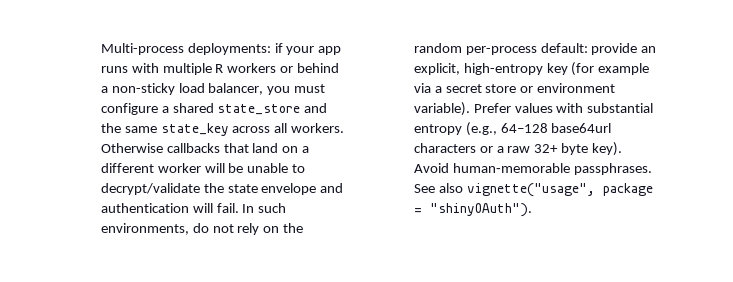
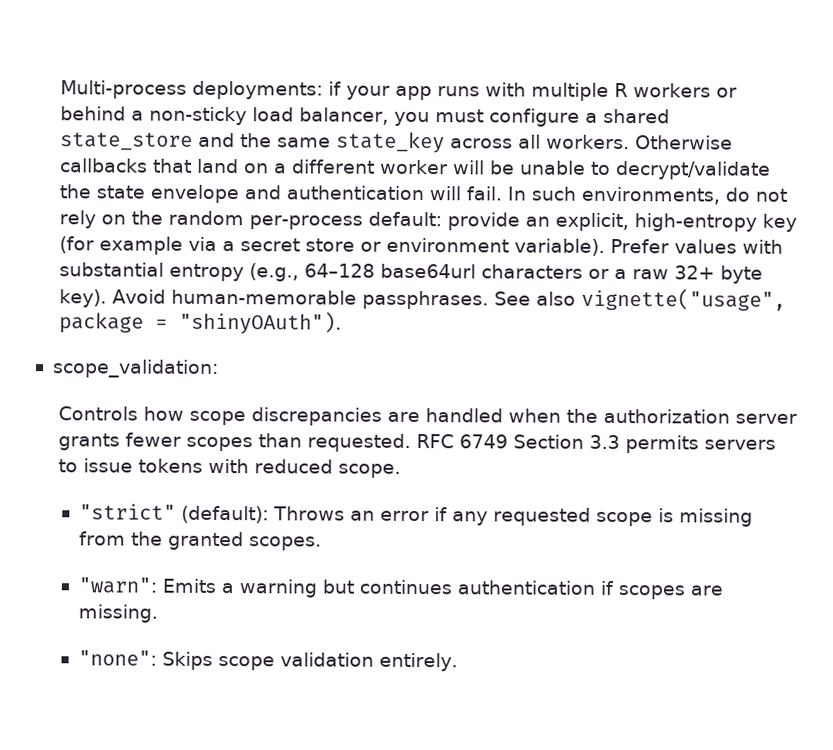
(532, 210) none -> [51,359,219,378] [58,406,798,426] [58,432,777,454] [58,458,402,478] [79,503,754,527] [79,531,323,551] [78,577,724,600] [78,604,159,623] [78,650,459,672] // scope_validation: // Controls how scope discrepancies are handled when the authorization server grants fewer scopes than requested. RFC 6749 Section 3.3 permits servers to issue tokens with reduced scope. // "strict" (default): Throws an error if any requested scope is missing from the granted scopes. // "warn": Emits a warning but continues authentication if scopes are missing. // "none": Skips scope validation entirely.

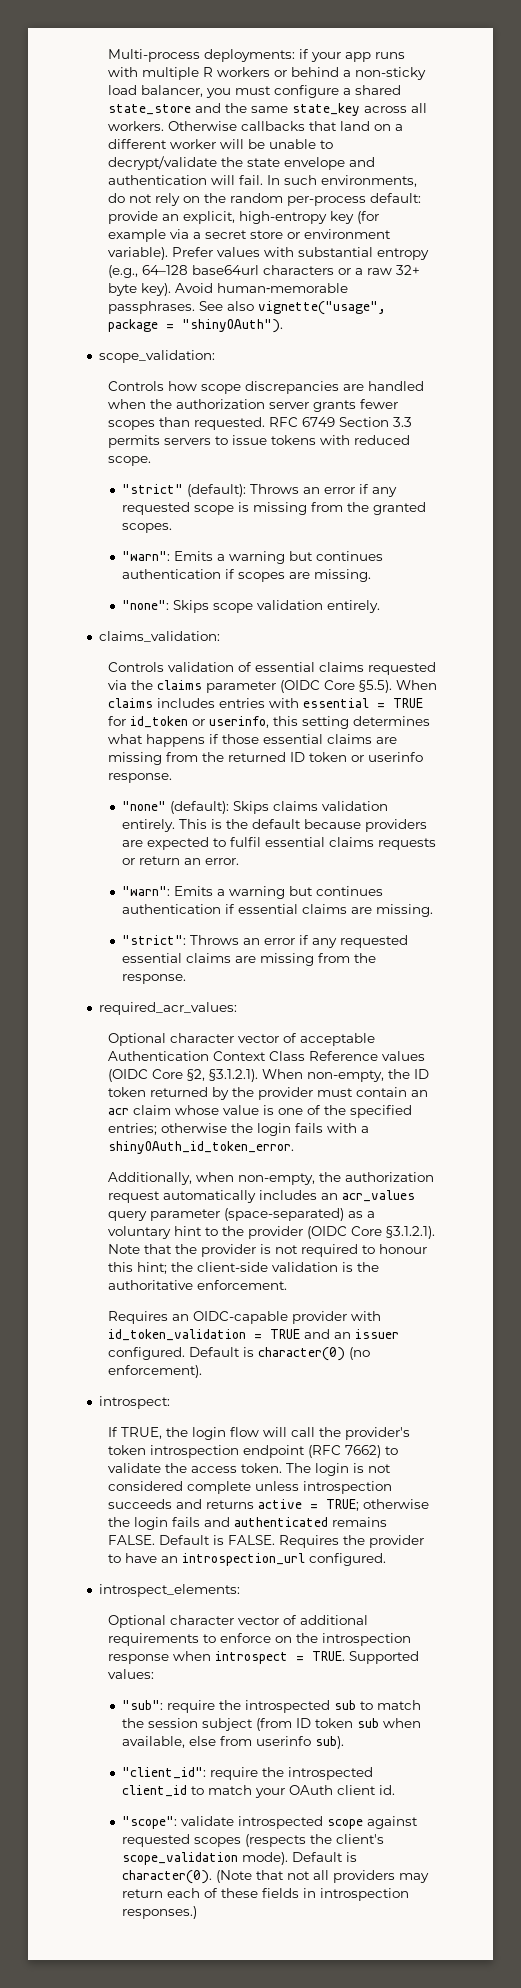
(459, 662) none -> [98,631,220,642] [107,662,436,675] [107,680,437,693] [107,698,423,708] [107,716,430,729] [107,734,397,747] [107,752,423,765] [107,773,172,783] [122,801,389,814] [122,819,428,832] [122,837,437,850] [122,856,240,865] [122,886,384,899] [122,904,434,917] [122,935,409,948] [122,953,377,966] [122,974,187,984] [98,1002,237,1015] [107,1033,375,1046] [107,1051,425,1061] [107,1069,429,1082] [107,1087,428,1100] [107,1105,412,1118] [107,1123,369,1136] [107,1141,294,1154] [107,1172,434,1185] [107,1190,415,1203] [107,1208,375,1221] [107,1226,435,1239] [107,1244,427,1257] [107,1262,379,1274] [107,1280,287,1290] [107,1311,381,1324] [107,1329,399,1341] [107,1347,370,1361] [107,1365,202,1378] [98,1396,170,1409] [107,1427,410,1440] [107,1445,398,1458] [107,1463,391,1476] [107,1481,392,1494] [107,1499,429,1511] [107,1517,387,1530] [107,1535,424,1548] [107,1553,386,1566] [98,1584,240,1597] [107,1615,368,1628] [107,1633,411,1646] [107,1651,419,1664] [107,1669,154,1679] [122,1700,422,1713] [122,1718,422,1731] [122,1736,345,1749] [122,1767,374,1780] [122,1785,396,1798] [122,1816,419,1829] [122,1834,385,1847] [122,1852,358,1865] [122,1870,430,1884] [122,1888,410,1901] [122,1906,198,1919] // claims_validation: // Controls validation of essential claims requested via the claims parameter (OIDC Core §5.5). When claims includes entries with essential = TRUE for id_token or userinfo, this setting determines what happens if those essential claims are missing from the returned ID token or userinfo response. // "none" (default): Skips claims validation entirely. This is the default because providers are expected to fulfil essential claims requests or return an error. // "warn": Emits a warning but continues authentication if essential claims are missing. // "strict": Throws an error if any requested essential claims are missing from the response. // required_acr_values: // Optional character vector of acceptable Authentication Context Class Reference values (OIDC Core §2, §3.1.2.1). When non-empty, the ID token returned by the provider must contain an acr claim whose value is one of the specified entries; otherwise the login fails with a shinyOAuth_id_token_error. // Additionally, when non-empty, the authorization request automatically includes an acr_values query parameter (space-separated) as a voluntary hint to the provider (OIDC Core §3.1.2.1). Note that the provider is not required to honour this hint; the client-side validation is the authoritative enforcement. // Requires an OIDC-capable provider with id_token_validation = TRUE and an issuer configured. Default is character(0) (no enforcement). // introspect: // If TRUE, the login flow will call the provider's token introspection endpoint (RFC 7662) to validate the access token. The login is not considered complete unless introspection succeeds and returns active = TRUE; otherwise the login fails and authenticated remains FALSE. Default is FALSE. Requires the provider to have an introspection_url configured. // introspect_elements: // Optional character vector of additional requirements to enforce on the introspection response when introspect = TRUE. Supported values: // "sub": require the introspected sub to match the session subject (from ID token sub when available, else from userinfo sub). // "client_id": require the introspected client_id to match your OAuth client id. // "scope": validate introspected scope against requested scopes (respects the client's scope_validation mode). Default is character(0). (Note that not all providers may return each of these fields in introspection responses.)

